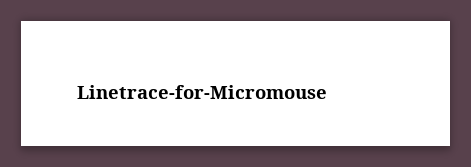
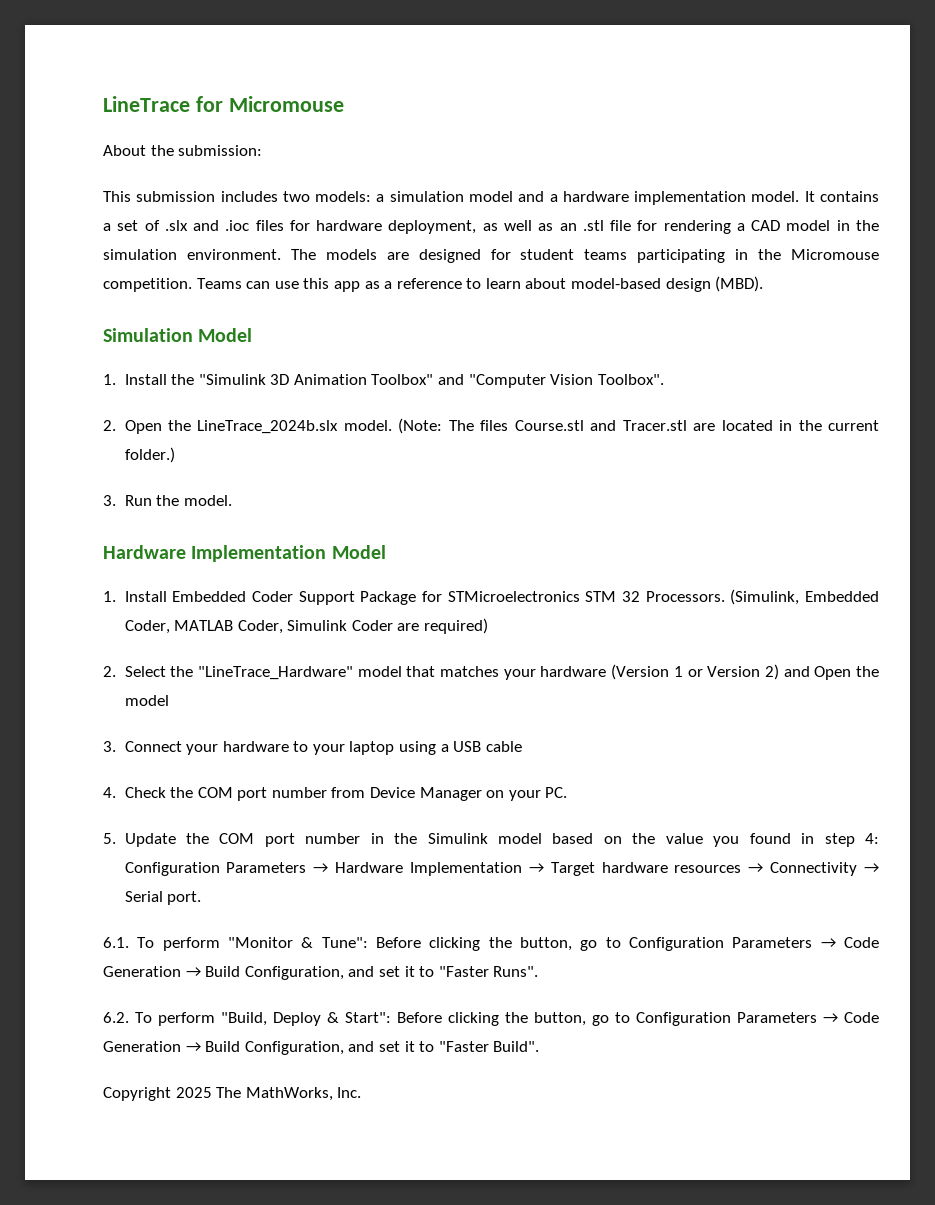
[77,85,327,99] Linetrace-for-Micromouse -> [103,96,344,112] [103,145,263,156] [103,191,880,205] [103,220,879,234] [103,249,879,263] [103,276,764,292] [103,328,253,342] [103,374,664,388] [103,418,879,434] [124,447,175,463] [103,495,232,506] [103,545,386,562] [103,589,879,605] [124,618,489,634] [103,664,880,680] [124,695,169,706] [103,741,522,755] [103,787,568,801] [103,833,880,847] [124,862,880,876] [124,891,202,905] [103,937,879,951] [103,966,539,980] [103,1012,879,1026] [103,1041,540,1055] [103,1087,362,1101] LineTrace for Micromouse // About the submission: // This submission includes two models: a simulation model and a hardware implementation model. It contains a set of .slx and .ioc files for hardware deployment, as well as an .stl file for rendering a CAD model in the simulation environment. The models are designed for student teams participating in the Micromouse competition. Teams can use this app as a reference to learn about model-based design (MBD). // Simulation Model // 1. Install the "Simulink 3D Animation Toolbox" and "Computer Vision Toolbox". // 2. Open the LineTrace_2024b.slx model. (Note: The files Course.stl and Tracer.stl are located in the current folder.) // 3. Run the model. // Hardware Implementation Model // 1. Install Embedded Coder Support Package for STMicroelectronics STM 32 Processors. (Simulink, Embedded Coder, MATLAB Coder, Simulink Coder are required) // 2. Select the "LineTrace_Hardware" model that matches your hardware (Version 1 or Version 2) and Open the model // 3. Connect your hardware to your laptop using a USB cable // 4. Check the COM port number from Device Manager on your PC. // 5. Update the COM port number in the Simulink model based on the value you found in step 4: Configuration Parameters → Hardware Implementation → Target hardware resources → Connectivity → Serial port. // 6.1. To perform "Monitor & Tune": Before clicking the button, go to Configuration Parameters → Code Generation → Build Configuration, and set it to "Faster Runs". // 6.2. To perform "Build, Deploy & Start": Before clicking the button, go to Configuration Parameters → Code Generation → Build Configuration, and set it to "Faster Build". // Copyright 2025 The MathWorks, Inc.

